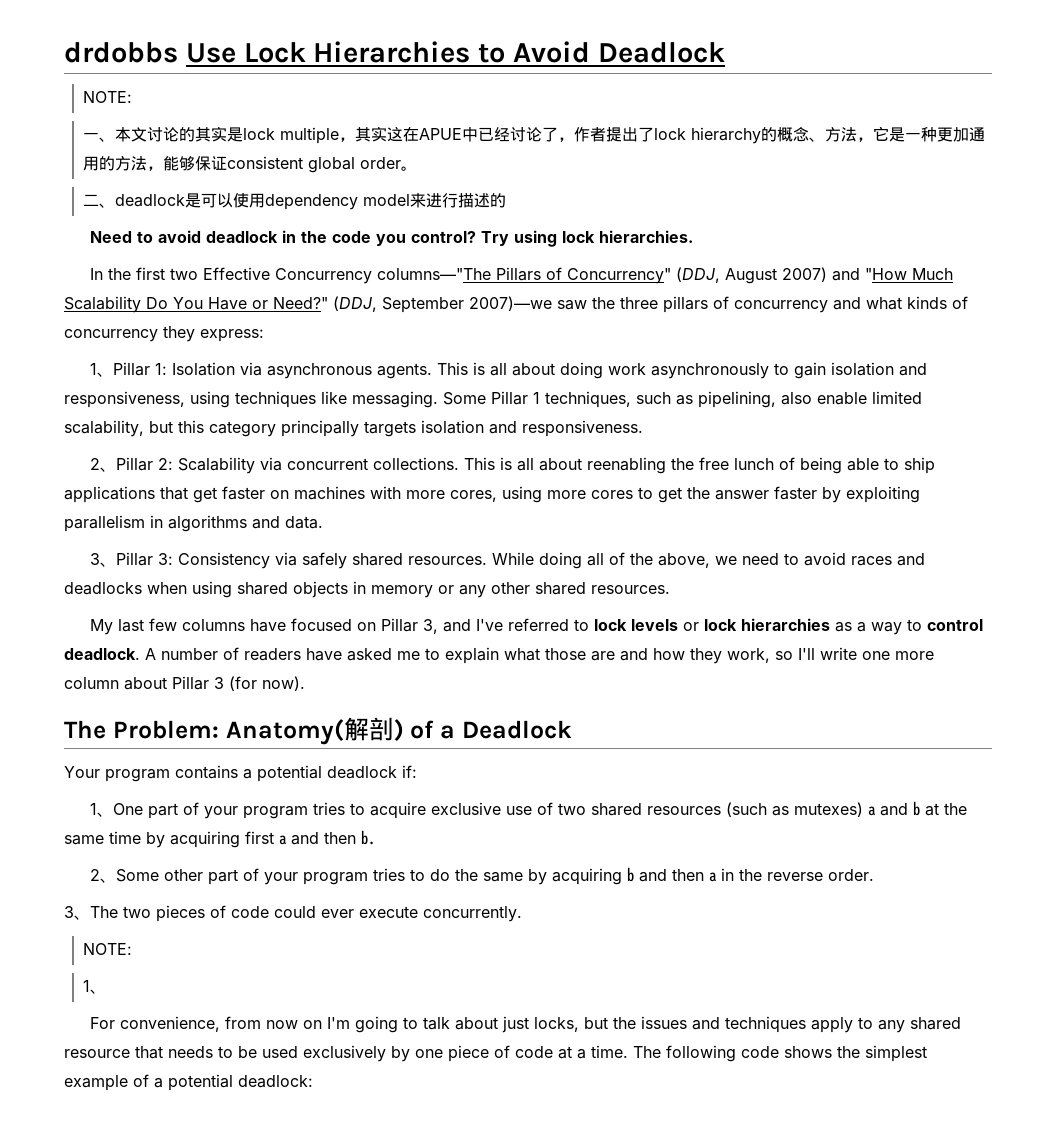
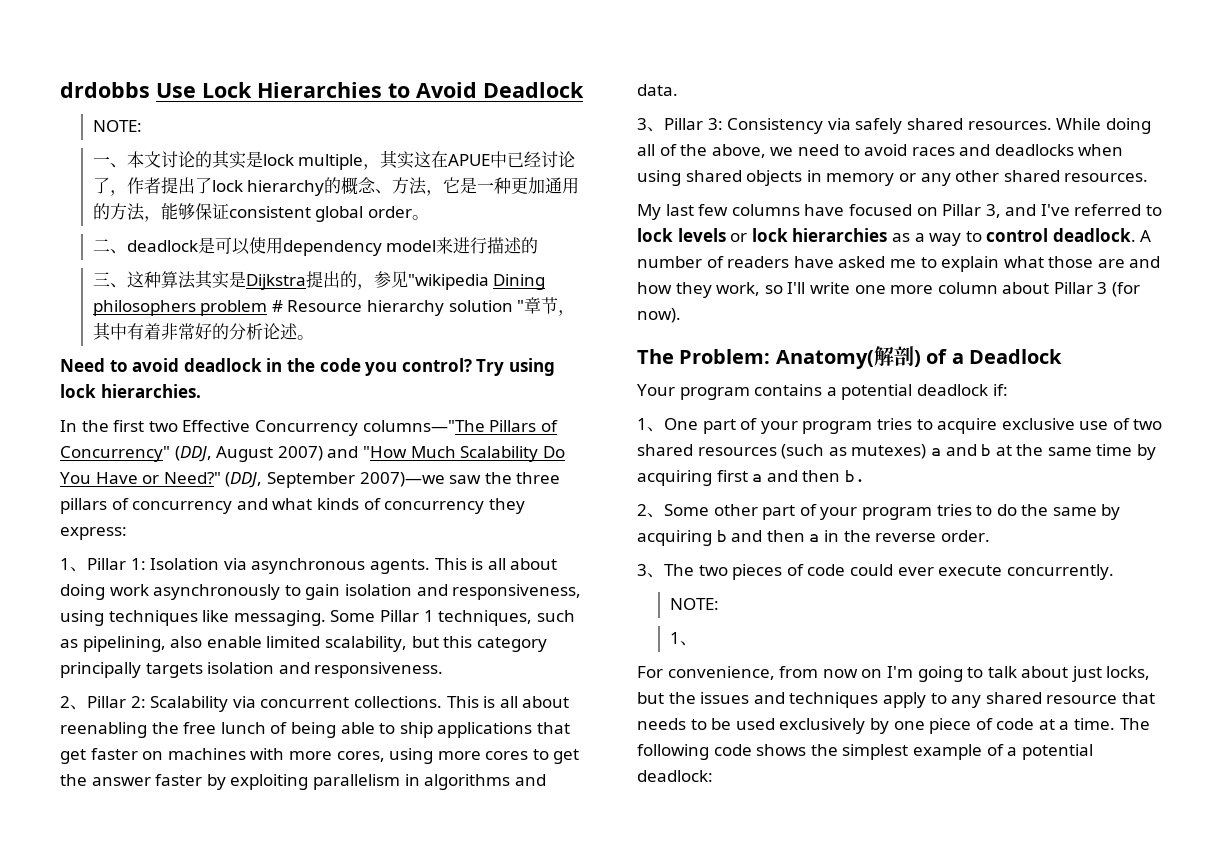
(506, 200) none -> [92,270,546,290] [92,297,576,316] [92,322,314,341] // 三、这种算法其实是Dijkstra提出的，参见"wikipedia Dining philosophers problem # Resource hierarchy solution "章节，其中有着非常好的分析论述。

